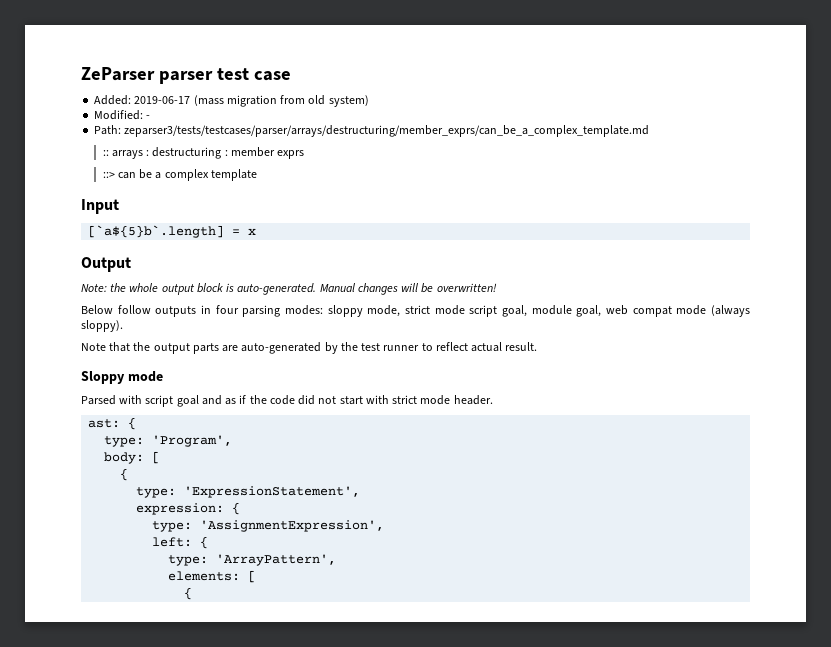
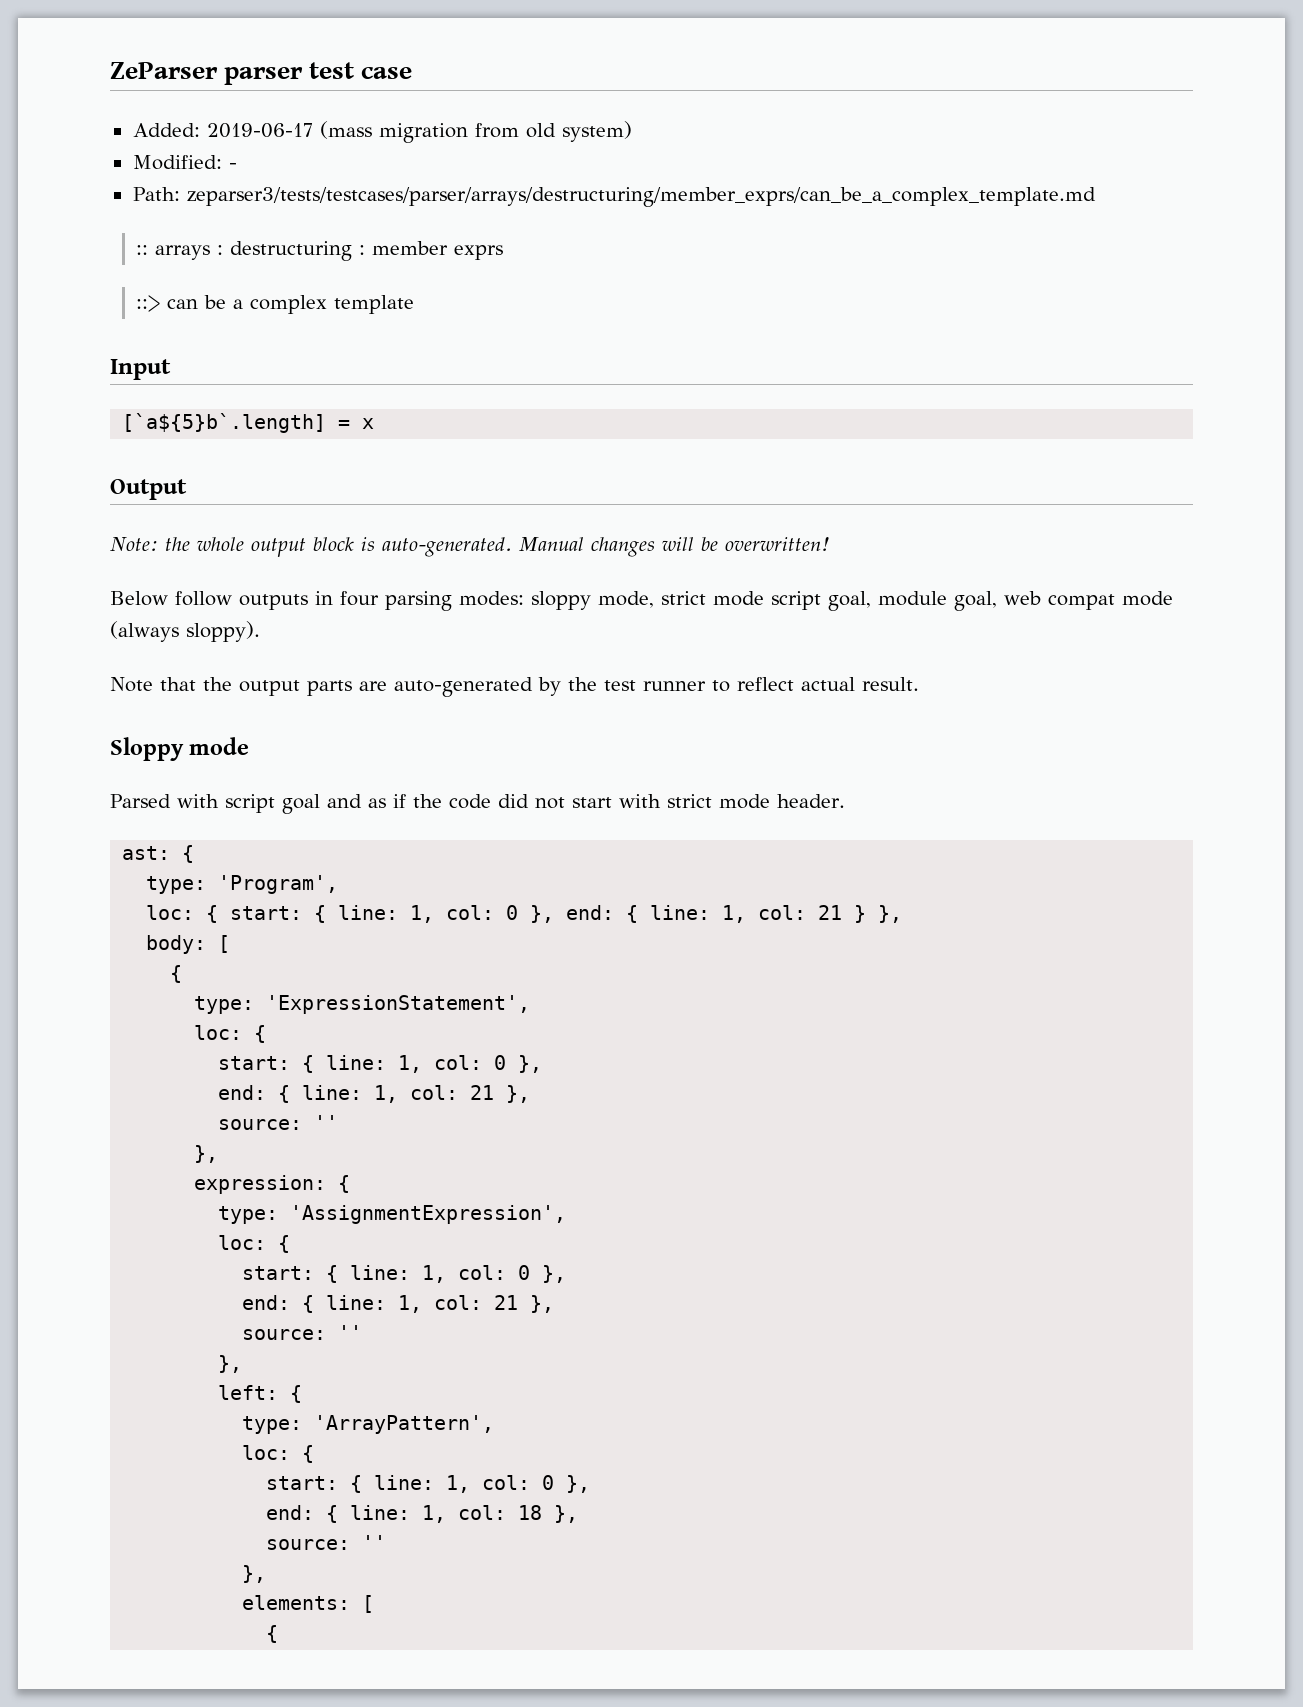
(233, 441) none -> [146,905,903,923] // loc: { start: { line: 1, col: 0 }, end: { line: 1, col: 21 } },
[136,502,241,515] [152,520,385,532] [152,536,209,549] [168,554,337,566] expression: { // type: 'AssignmentExpression', // left: { // type: 'ArrayPattern', -> [194,1025,267,1043] [218,1055,543,1073] [218,1085,531,1103] [218,1115,339,1130] [194,1145,219,1163] [194,1175,351,1194] [218,1205,567,1224] [218,1235,291,1253] [242,1265,567,1283] [242,1295,555,1313] [242,1325,363,1340] [218,1355,243,1373] [218,1385,303,1403] [242,1415,495,1434] [242,1445,315,1463] [266,1475,591,1493] [266,1505,579,1523] [266,1535,387,1550] [242,1565,267,1583] loc: { // start: { line: 1, col: 0 }, // end: { line: 1, col: 21 }, // source: '' // }, // expression: { // type: 'AssignmentExpression', // loc: { // start: { line: 1, col: 0 }, // end: { line: 1, col: 21 }, // source: '' // }, // left: { // type: 'ArrayPattern', // loc: { // start: { line: 1, col: 0 }, // end: { line: 1, col: 18 }, // source: '' // },

